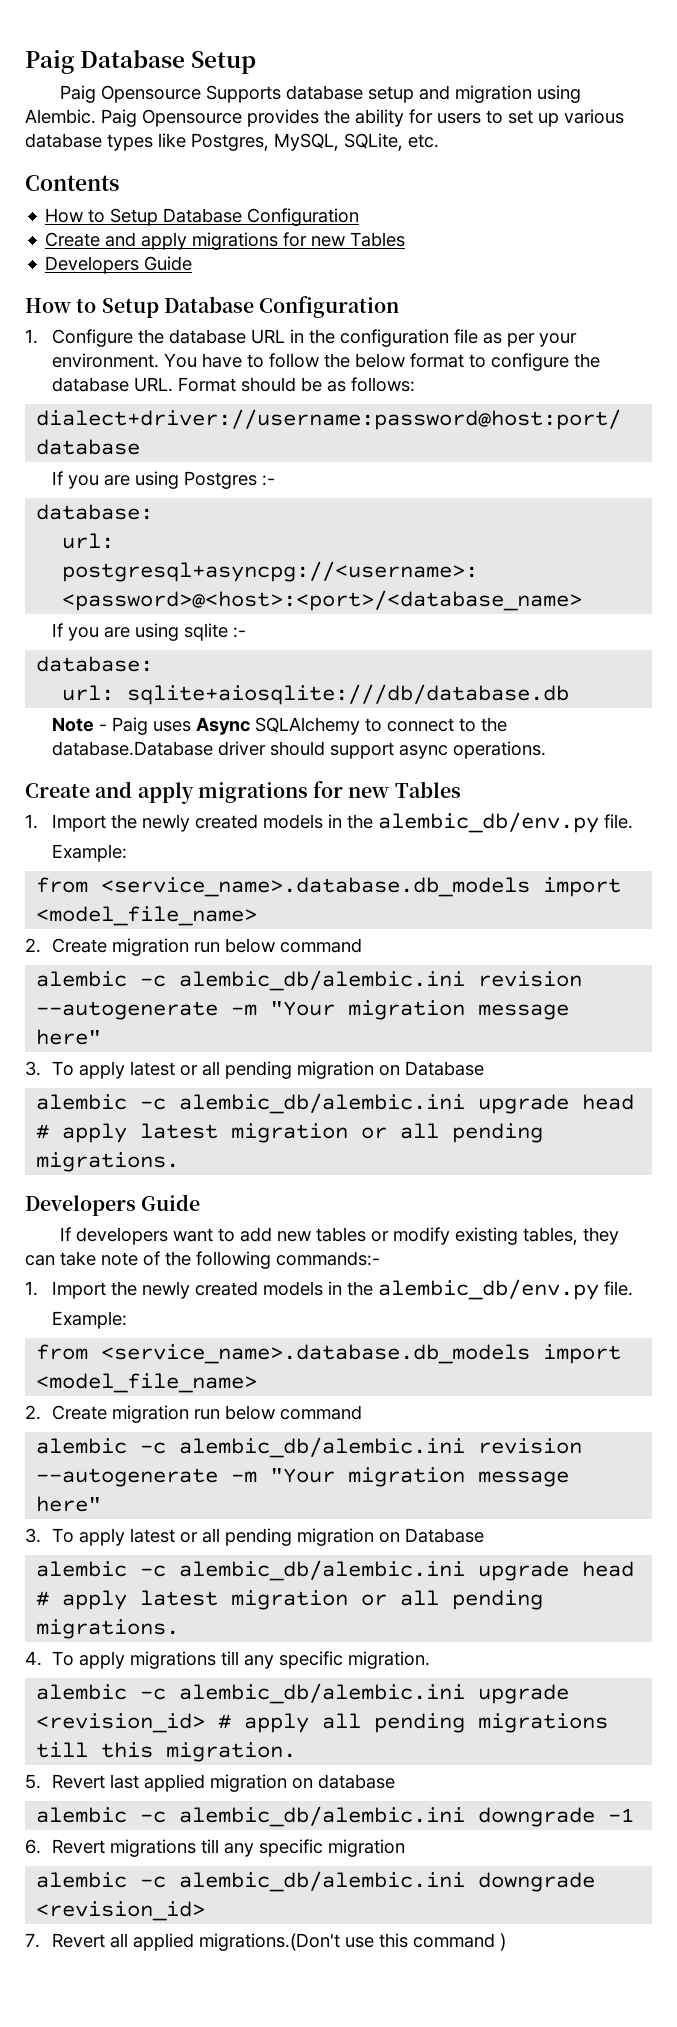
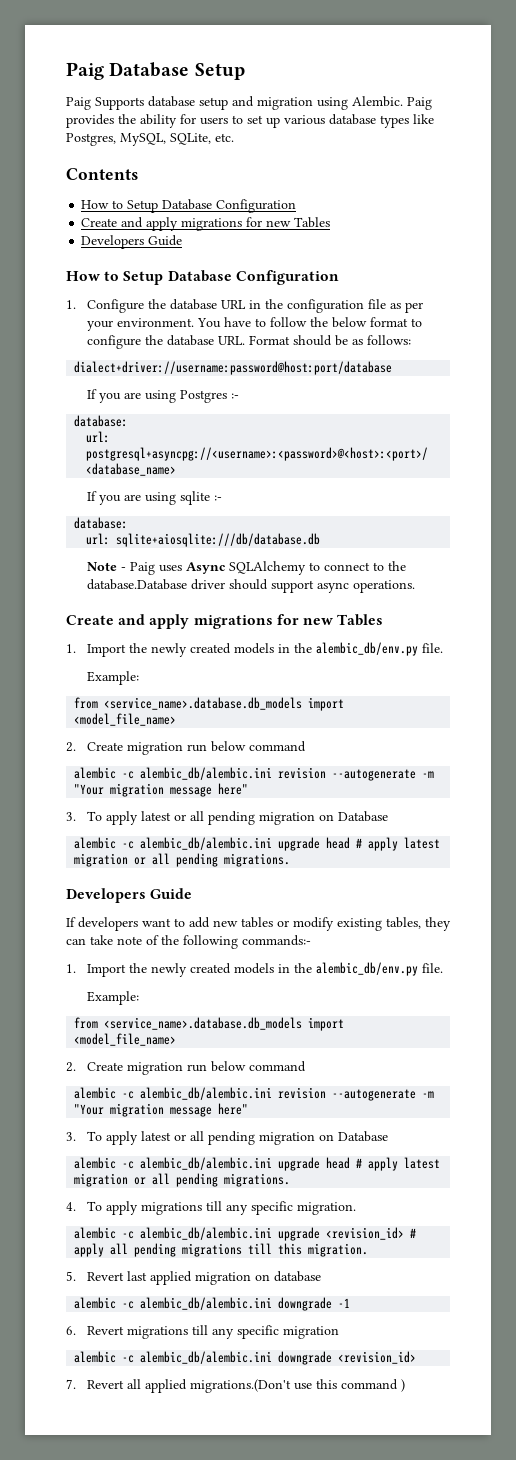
[100,85,201,103] Opensource -> (91, 103) none
[142,109,242,127] Opensource -> (432, 103) none

